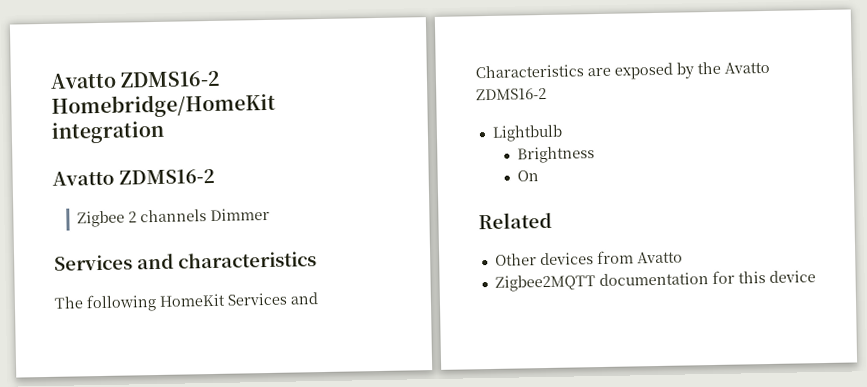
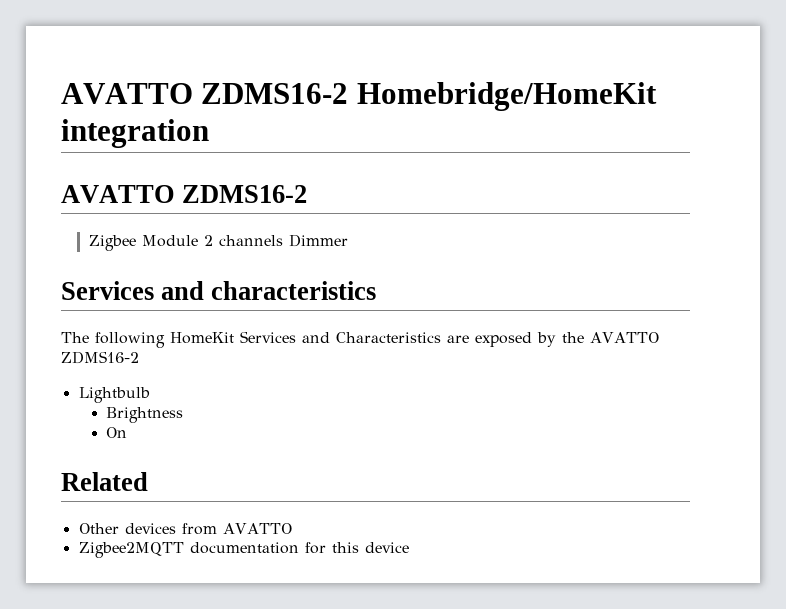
[50,72,117,89] Avatto -> [61,83,193,104] AVATTO
[52,170,115,186] Avatto -> [61,185,175,203] AVATTO
(125, 219) none -> [141,235,198,247] Module
[724,61,770,74] Avatto -> [590,332,659,343] AVATTO
[636,251,683,264] Avatto -> [222,523,292,534] AVATTO

